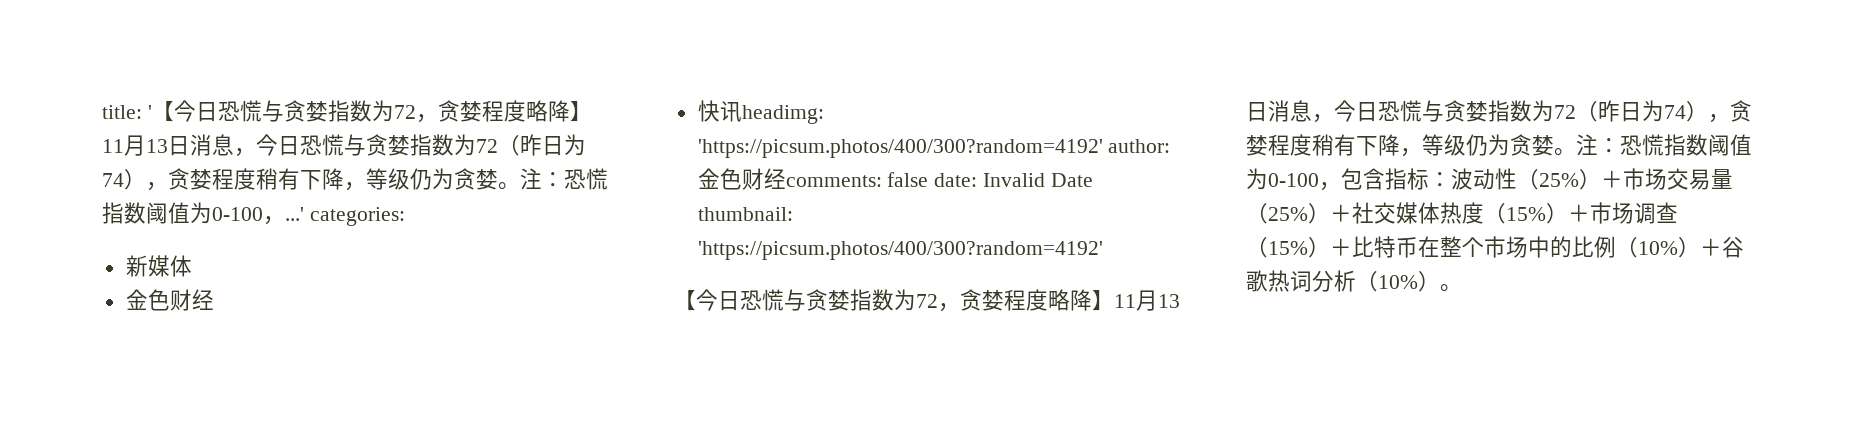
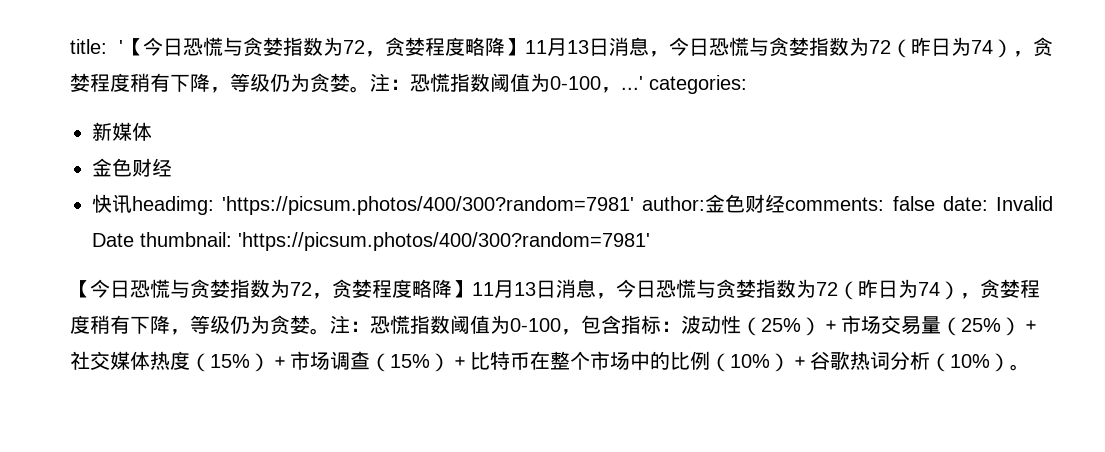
[697,139,1103,158] 'https://picsum.photos/400/300?random=4192' -> [222,196,635,215] 'https://picsum.photos/400/300?random=7981'
[697,241,1103,260] 'https://picsum.photos/400/300?random=4192' -> [238,232,650,251] 'https://picsum.photos/400/300?random=7981'

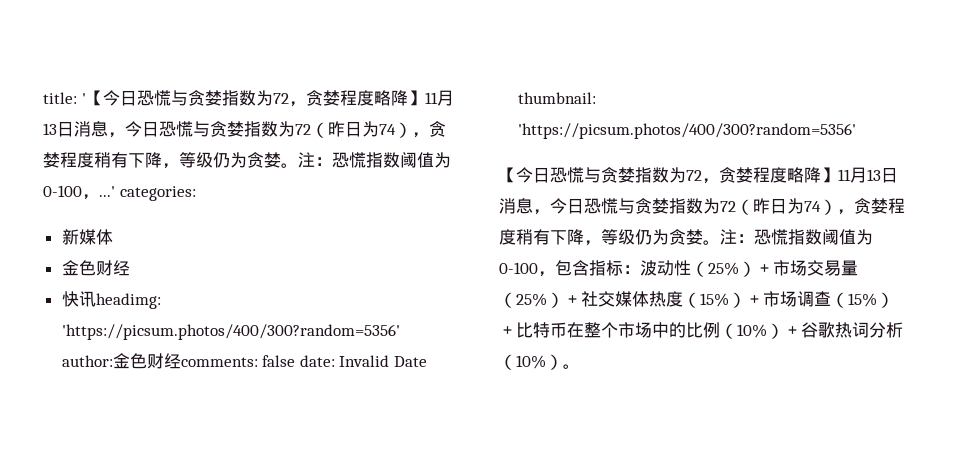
[222,196,635,215] 'https://picsum.photos/400/300?random=7981' -> [61,324,400,340] 'https://picsum.photos/400/300?random=5356'
[238,232,650,251] 'https://picsum.photos/400/300?random=7981' -> [517,123,856,139] 'https://picsum.photos/400/300?random=5356'

